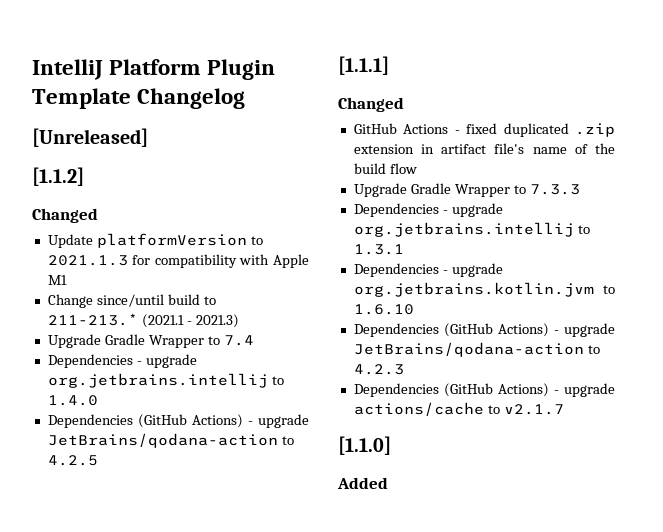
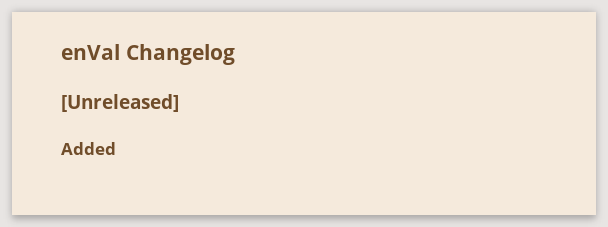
[32,59,276,80] [32,88,246,109] [32,128,148,147] [32,167,84,186] [32,208,98,223] [47,233,263,248] [47,254,309,268] [47,275,67,285] [47,294,216,308] [47,313,239,328] [47,334,254,348] [47,354,197,368] [47,373,284,388] [47,395,98,406] [47,414,310,428] [47,433,294,448] [47,455,98,466] [338,56,389,75] [338,97,404,112] [353,123,615,137] [353,143,615,154] [353,163,417,174] [353,183,580,197] [353,203,503,217] [353,222,590,237] [353,244,404,255] [353,263,503,277] [353,282,615,297] [353,304,414,315] [353,323,616,337] [353,342,600,357] [353,364,404,375] [353,383,616,397] [353,402,564,416] [338,436,391,455] IntelliJ Platform Plugin Template Changelog // [Unreleased] // [1.1.2] // Changed // Update platformVersion to 2021.1.3 for compatibility with Apple M1 // Change since/until build to 211-213.* (2021.1 - 2021.3) // Upgrade Gradle Wrapper to 7.4 // Dependencies - upgrade org.jetbrains.intellij to 1.4.0 // Dependencies (GitHub Actions) - upgrade JetBrains/qodana-action to 4.2.5 // [1.1.1] // Changed // GitHub Actions - fixed duplicated .zip extension in artifact file's name of the build flow // Upgrade Gradle Wrapper to 7.3.3 // Dependencies - upgrade org.jetbrains.intellij to 1.3.1 // Dependencies - upgrade org.jetbrains.kotlin.jvm to 1.6.10 // Dependencies (GitHub Actions) - upgrade JetBrains/qodana-action to 4.2.3 // Dependencies (GitHub Actions) - upgrade actions/cache to v2.1.7 // [1.1.0] -> [61,44,235,65] [61,94,179,112] enVal Changelog // [Unreleased]

